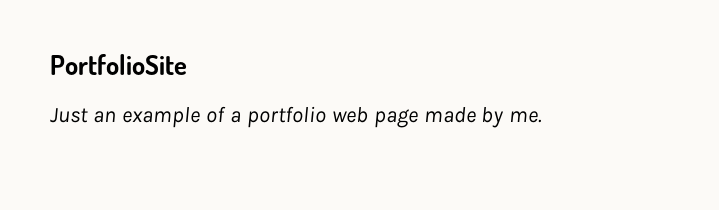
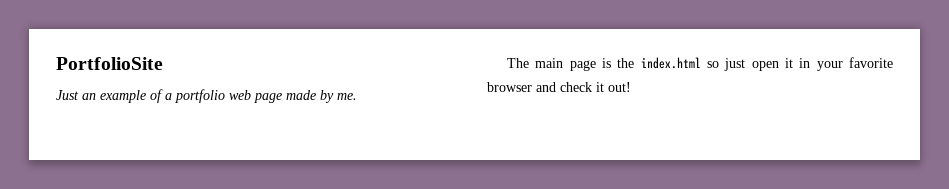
(543, 117) none -> [506,57,893,71] [487,82,631,92] // The main page is the index.html so just open it in your favorite browser and check it out!

